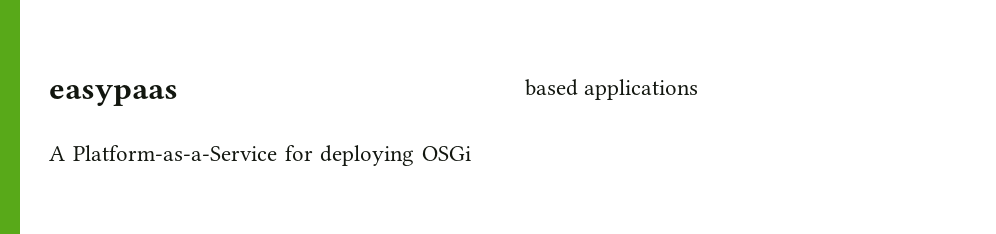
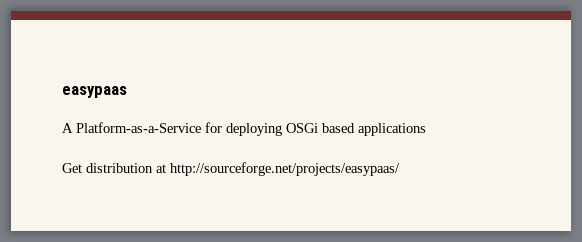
(699, 89) none -> [62,162,400,176] // Get distribution at http://sourceforge.net/projects/easypaas/

